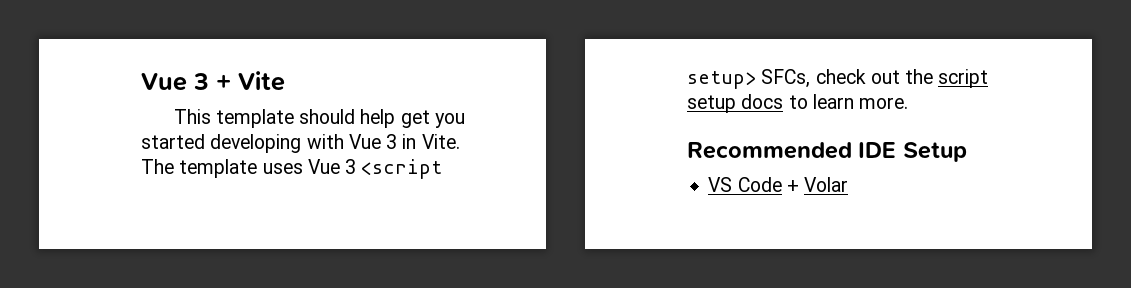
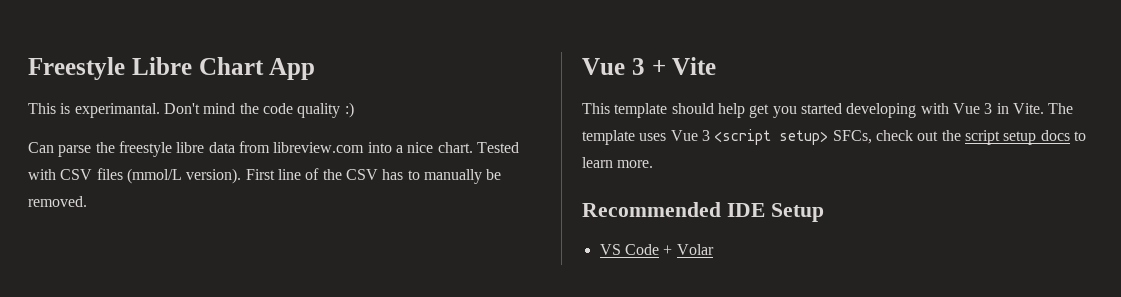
(141, 82) none -> [28,57,316,80] [28,102,354,118] [28,141,519,157] [28,168,502,184] [28,196,87,207] Freestyle Libre Chart App // This is experimantal. Don't mind the code quality :) // Can parse the freestyle libre data from libreview.com into a nice chart. Tested with CSV files (mmol/L version). First line of the CSV has to manually be removed. //

